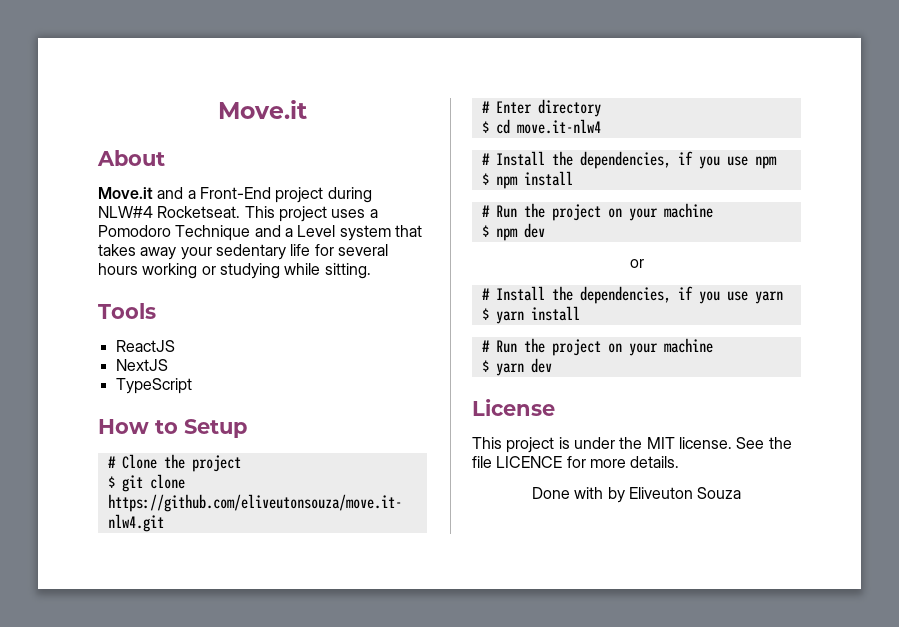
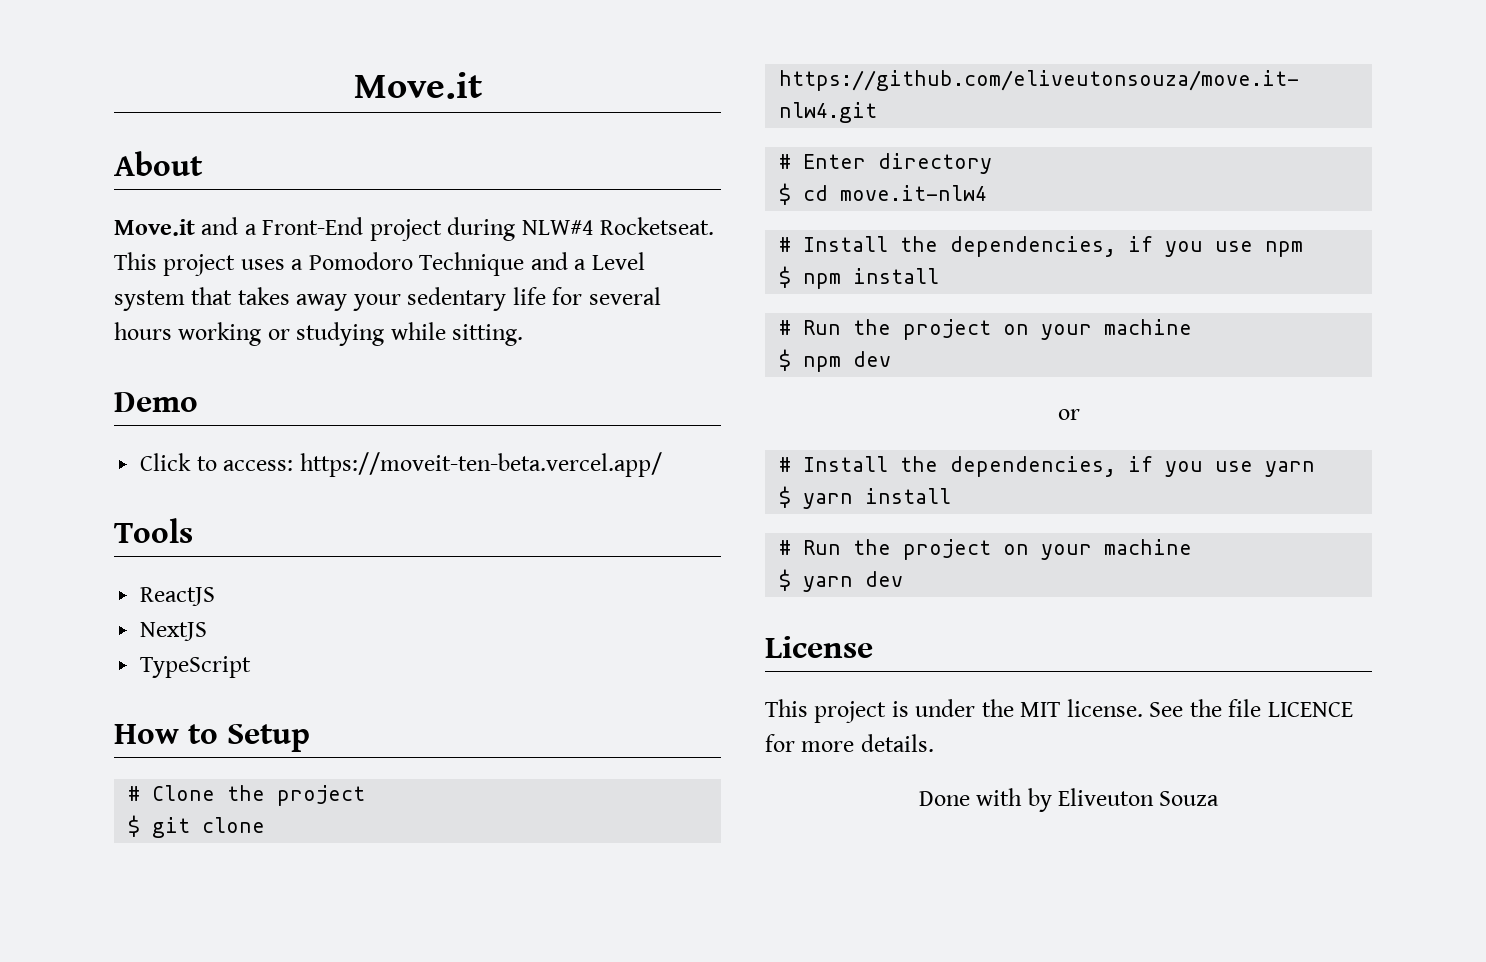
(371, 271) none -> [114,392,198,412] [140,452,662,477] // Demo // Click to access: https://moveit-ten-beta.vercel.app/

